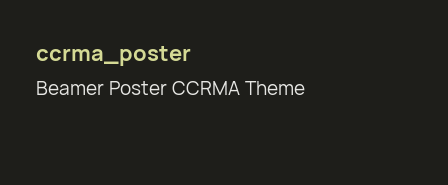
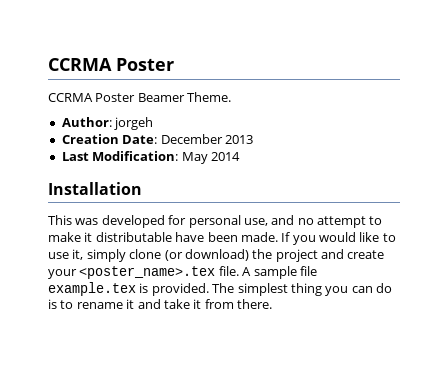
[36,46,191,66] [36,81,306,95] ccrma_poster // Beamer Poster CCRMA Theme -> [48,58,174,71] [48,92,232,102] [61,117,154,130] [61,134,253,144] [61,151,240,164] [48,182,142,195] [48,215,383,228] [48,232,396,245] [48,249,385,262] [48,266,317,279] [48,282,392,296] [48,299,272,309] CCRMA Poster // CCRMA Poster Beamer Theme. // Author: jorgeh // Creation Date: December 2013 // Last Modification: May 2014 // Installation // This was developed for personal use, and no attempt to make it distributable have been made. If you would like to use it, simply clone (or download) the project and create your <poster_name>.tex file. A sample file example.tex is provided. The simplest thing you can do is to rename it and take it from there.

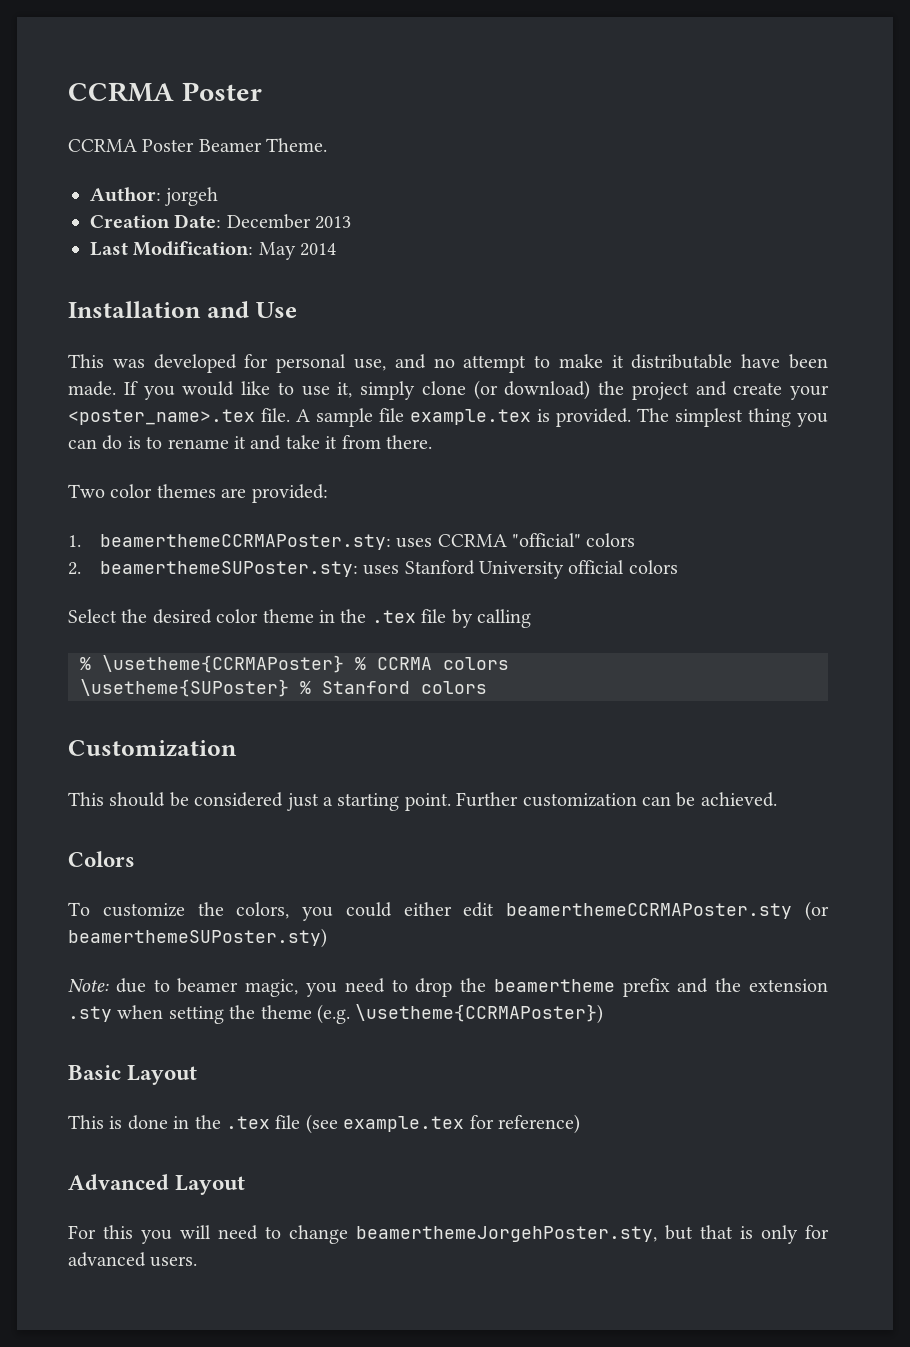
(142, 188) none -> [206,301,297,318] and Use
(272, 304) none -> [68,484,328,503] [68,533,636,550] [68,560,678,579] [68,609,531,628] [80,655,509,673] [80,679,487,697] [68,740,237,757] [68,792,777,811] [68,851,135,867] [68,901,829,921] [68,928,327,948] [68,978,829,997] [68,1004,604,1024] [68,1065,198,1085] [68,1114,580,1134] [68,1174,246,1195] [68,1225,829,1244] [68,1252,198,1267] // Two color themes are provided: // 1. beamerthemeCCRMAPoster.sty: uses CCRMA "official" colors // 2. beamerthemeSUPoster.sty: uses Stanford University official colors // Select the desired color theme in the .tex file by calling // % \usetheme{CCRMAPoster} % CCRMA colors // \usetheme{SUPoster} % Stanford colors // Customization // This should be considered just a starting point. Further customization can be achieved. // Colors // To customize the colors, you could either edit beamerthemeCCRMAPoster.sty (or beamerthemeSUPoster.sty) // Note: due to beamer magic, you need to drop the beamertheme prefix and the extension .sty when setting the theme (e.g. \usetheme{CCRMAPoster}) // Basic Layout // This is done in the .tex file (see example.tex for reference) // Advanced Layout // For this you will need to change beamerthemeJorgehPoster.sty, but that is only for advanced users.

